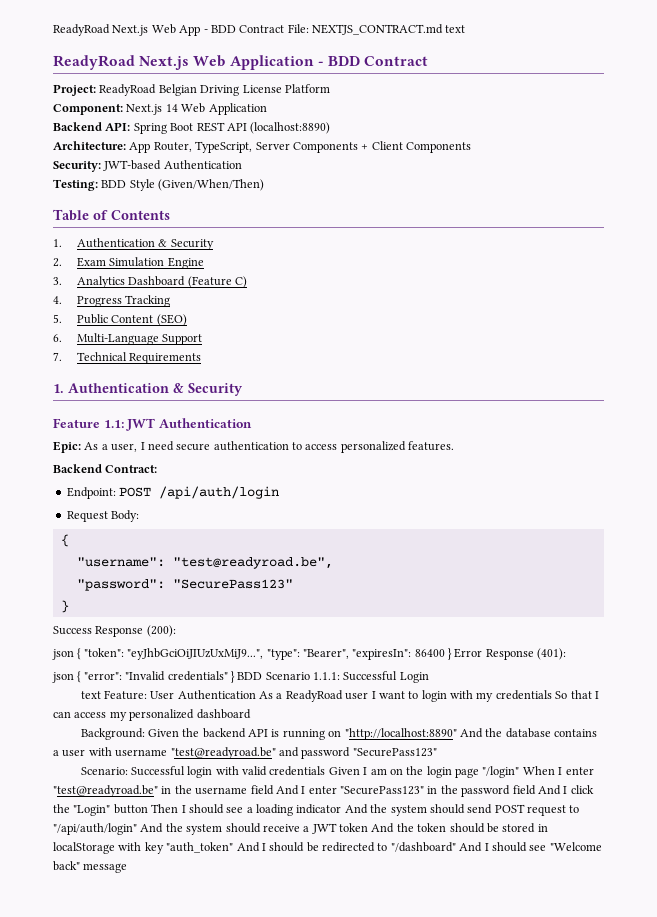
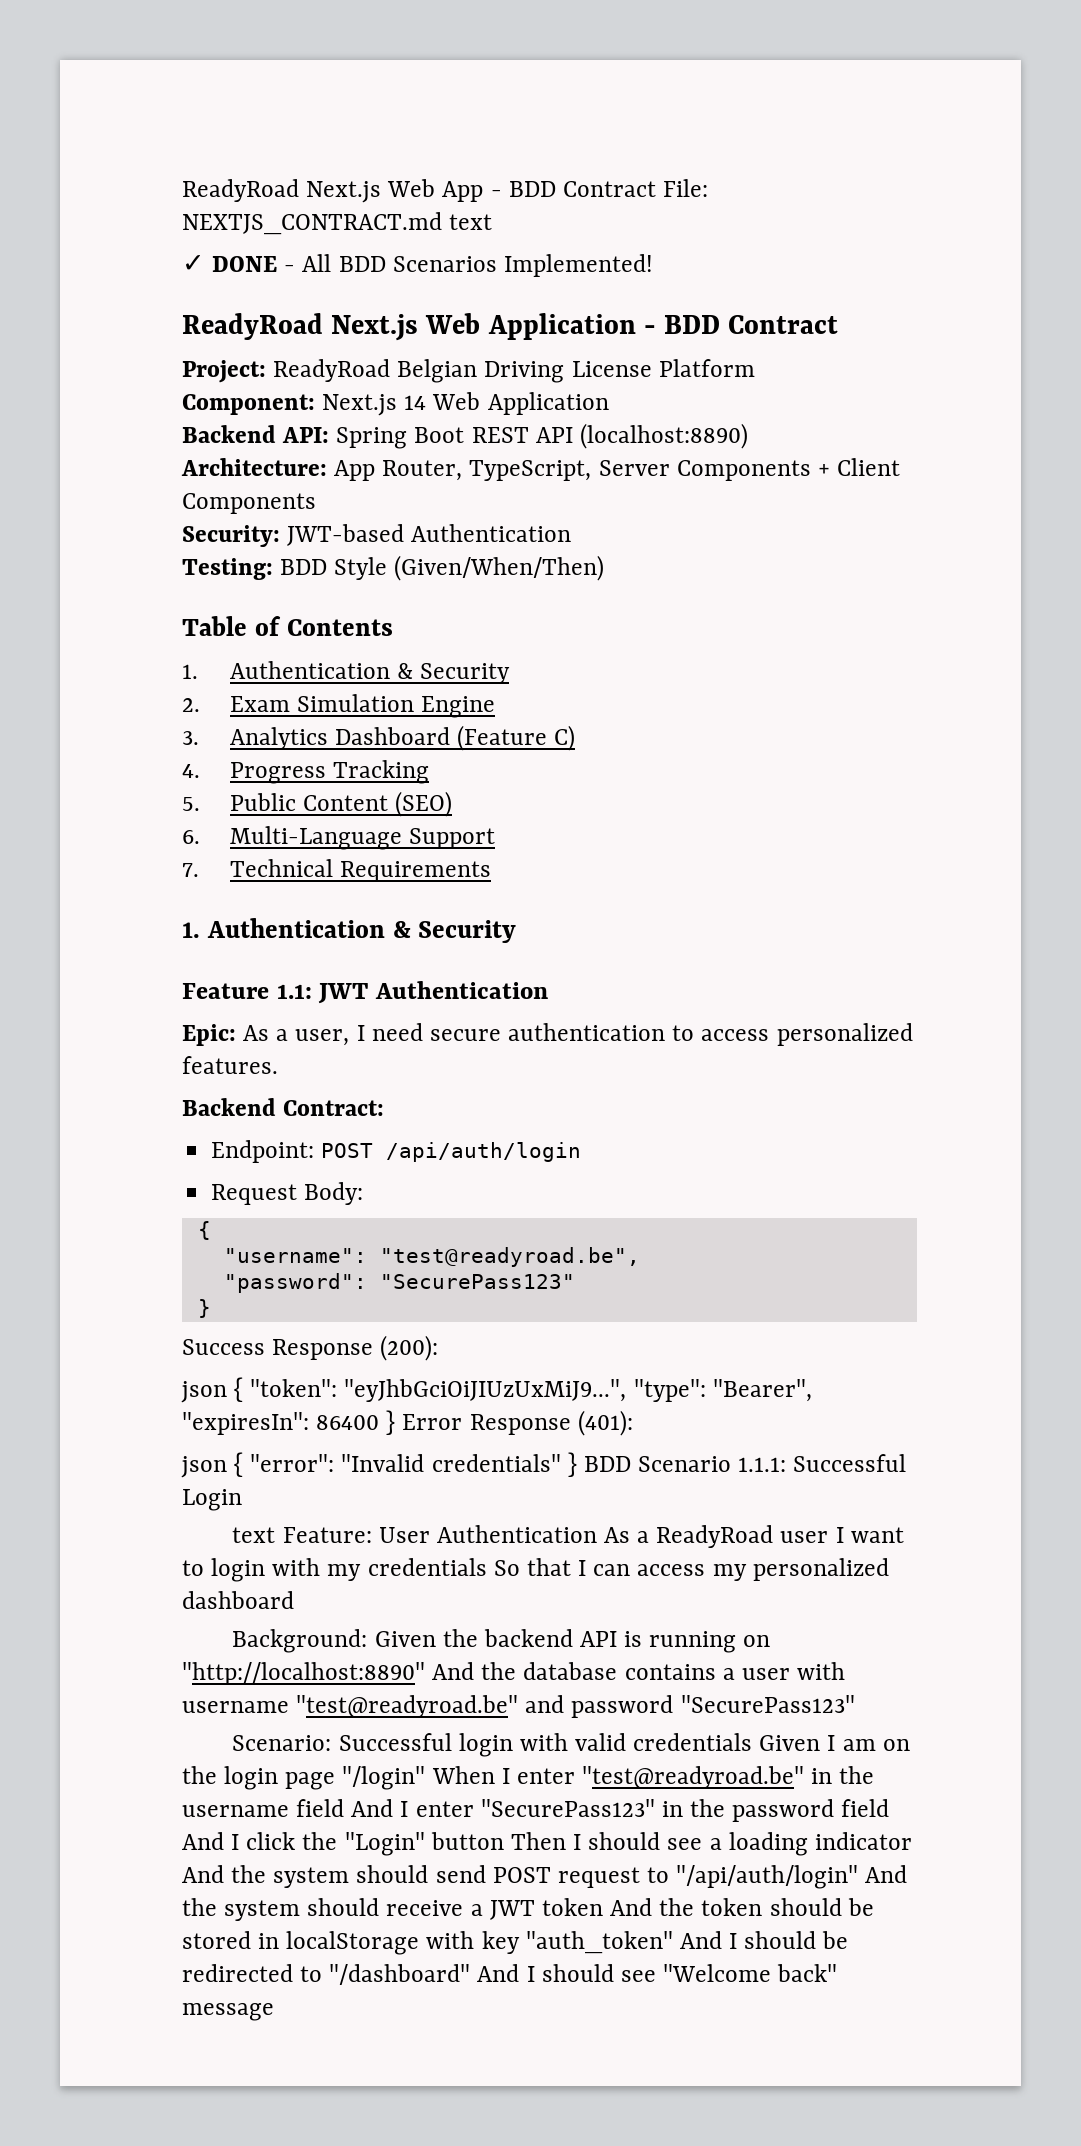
(466, 29) none -> [182,254,653,277] // ✓ DONE - All BDD Scenarios Implemented!

